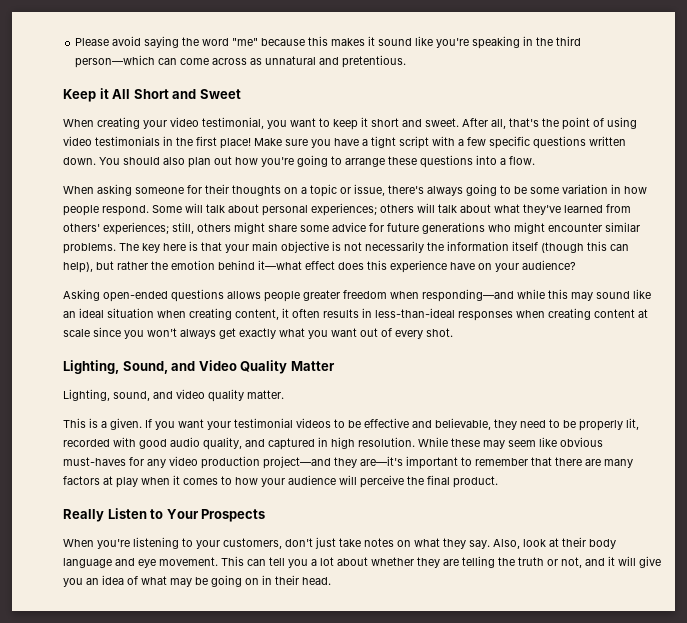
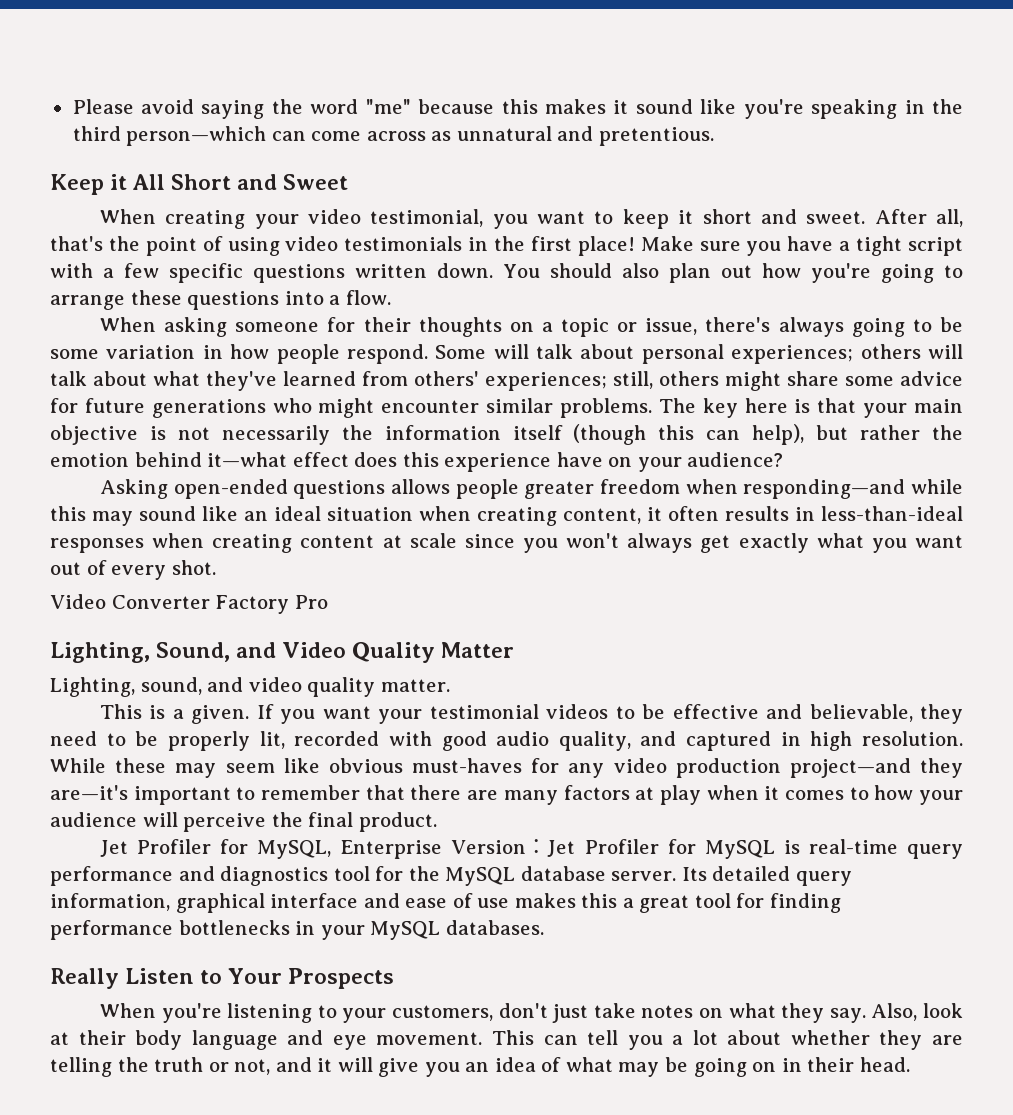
(453, 332) none -> [50,594,328,614] // Video Converter Factory Pro
(498, 482) none -> [99,839,963,859] [50,866,852,886] [50,893,841,913] [50,920,544,940] // Jet Profiler for MySQL, Enterprise Version：Jet Profiler for MySQL is real-time query performance and diagnostics tool for the MySQL database server. Its detailed query information, graphical interface and ease of use makes this a great tool for finding performance bottlenecks in your MySQL databases.

